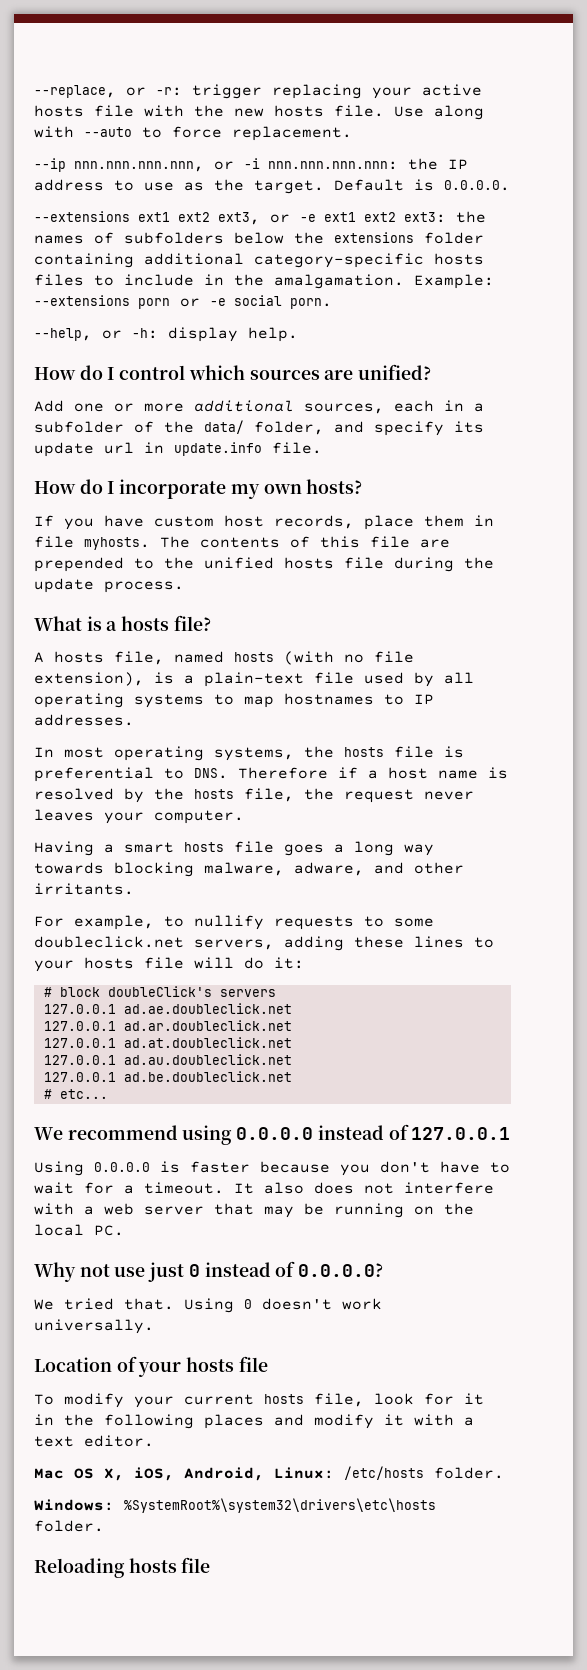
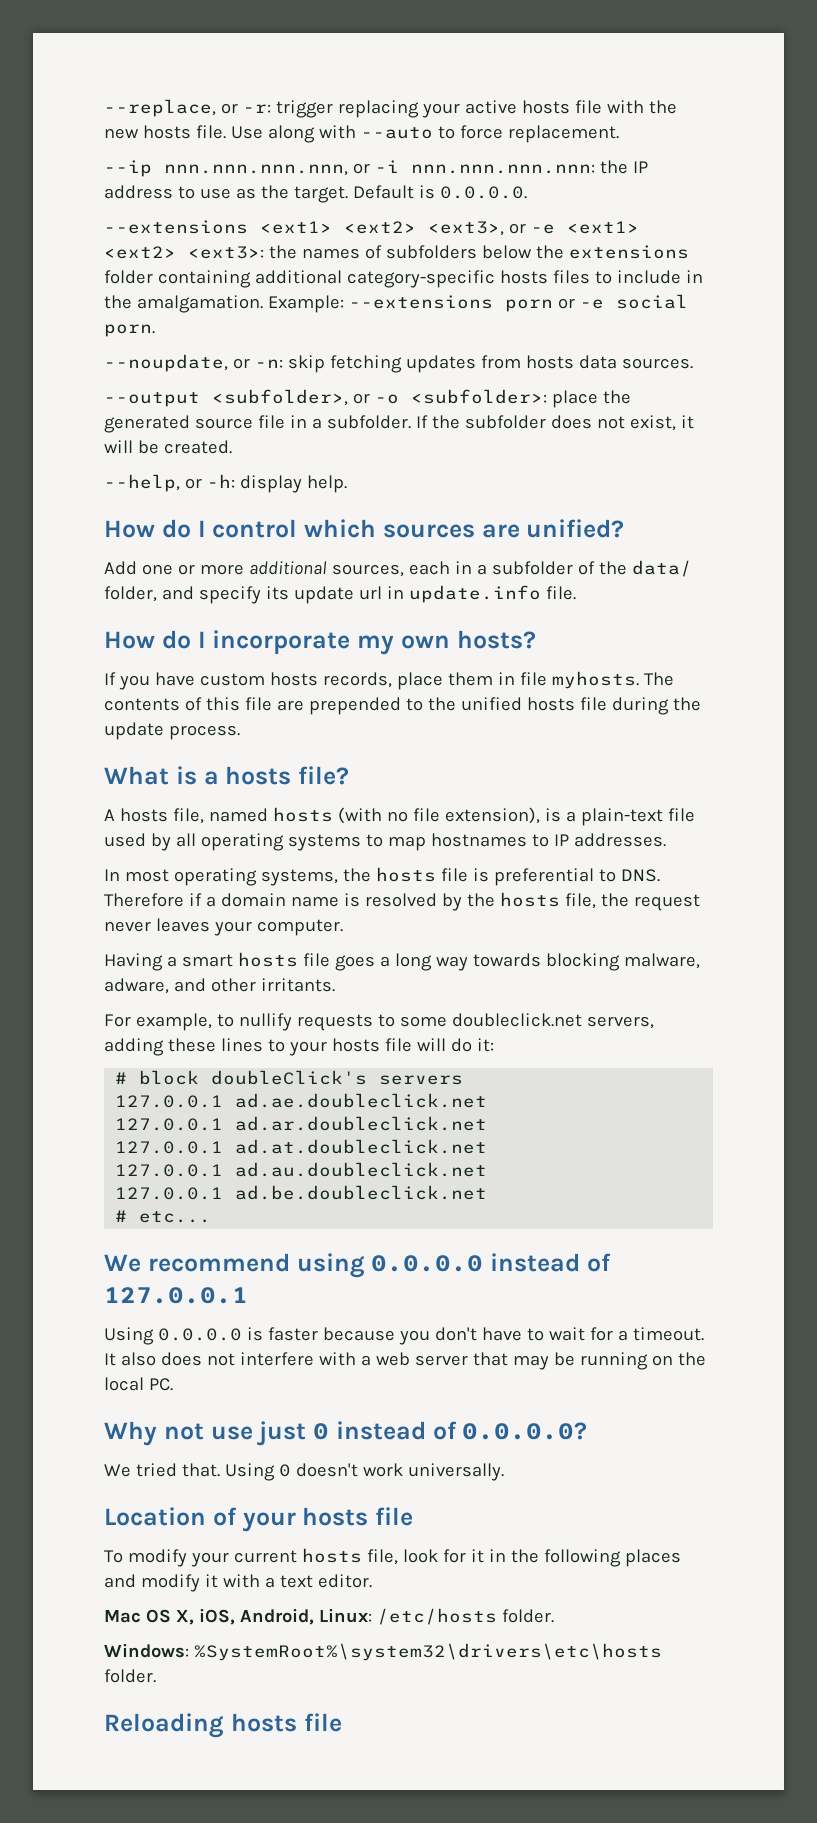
[138,212,446,225] ext1 ext2 ext3, or -e ext1 ext2 ext3: -> [260,221,639,236] [104,246,264,259] <ext1> <ext2> <ext3>, or -e <ext1> <ext2> <ext3>:
(332, 303) none -> [104,354,693,373] [104,389,631,408] [104,415,694,433] [104,440,232,454] // --noupdate, or -n: skip fetching updates from hosts data sources. // --output <subfolder>, or -o <subfolder>: place the generated source file in a subfolder. If the subfolder does not exist, it will be created.
[224,515,264,527] host -> [269,672,318,686] hosts
[388,767,428,779] host -> [220,893,286,907] domain

